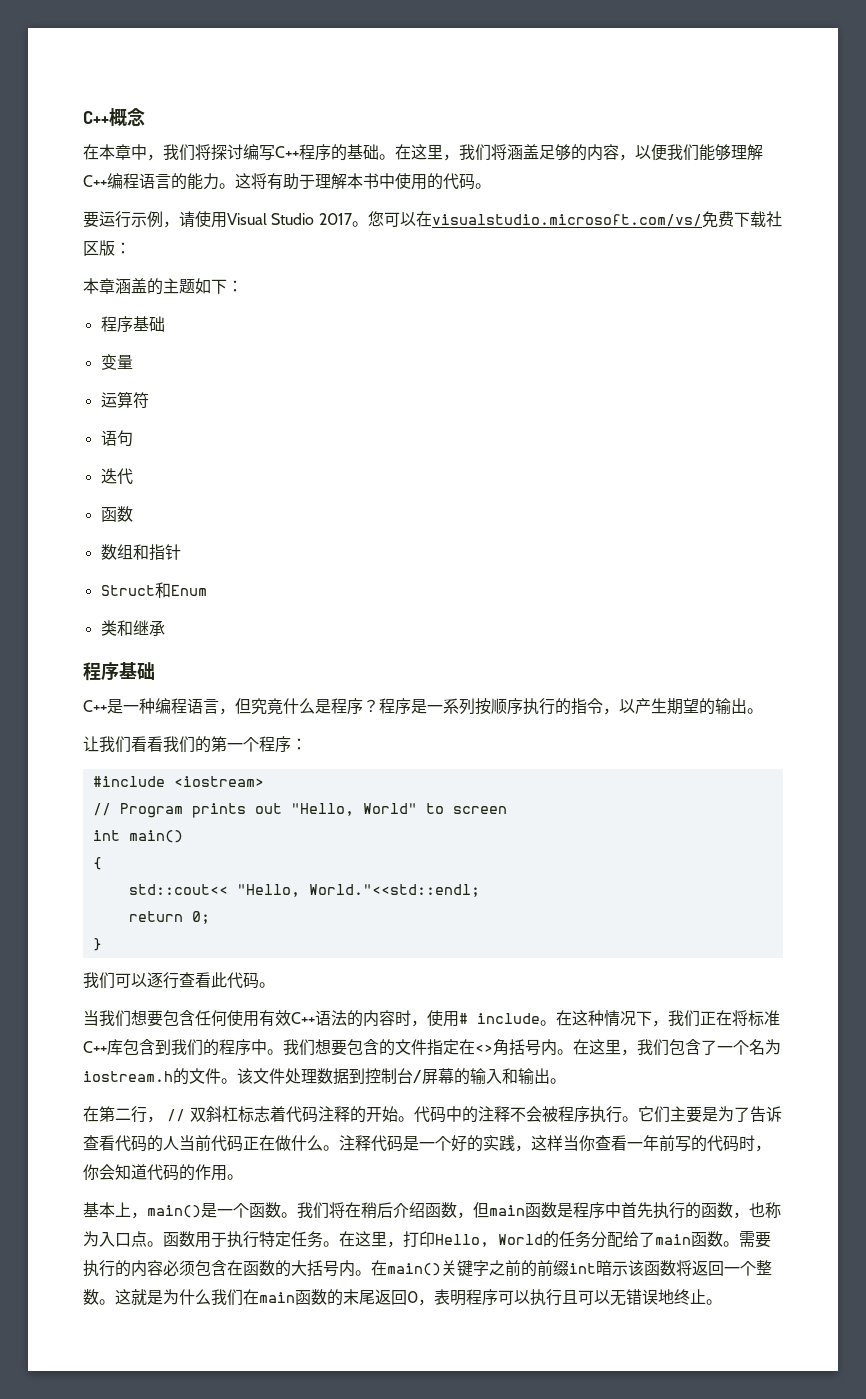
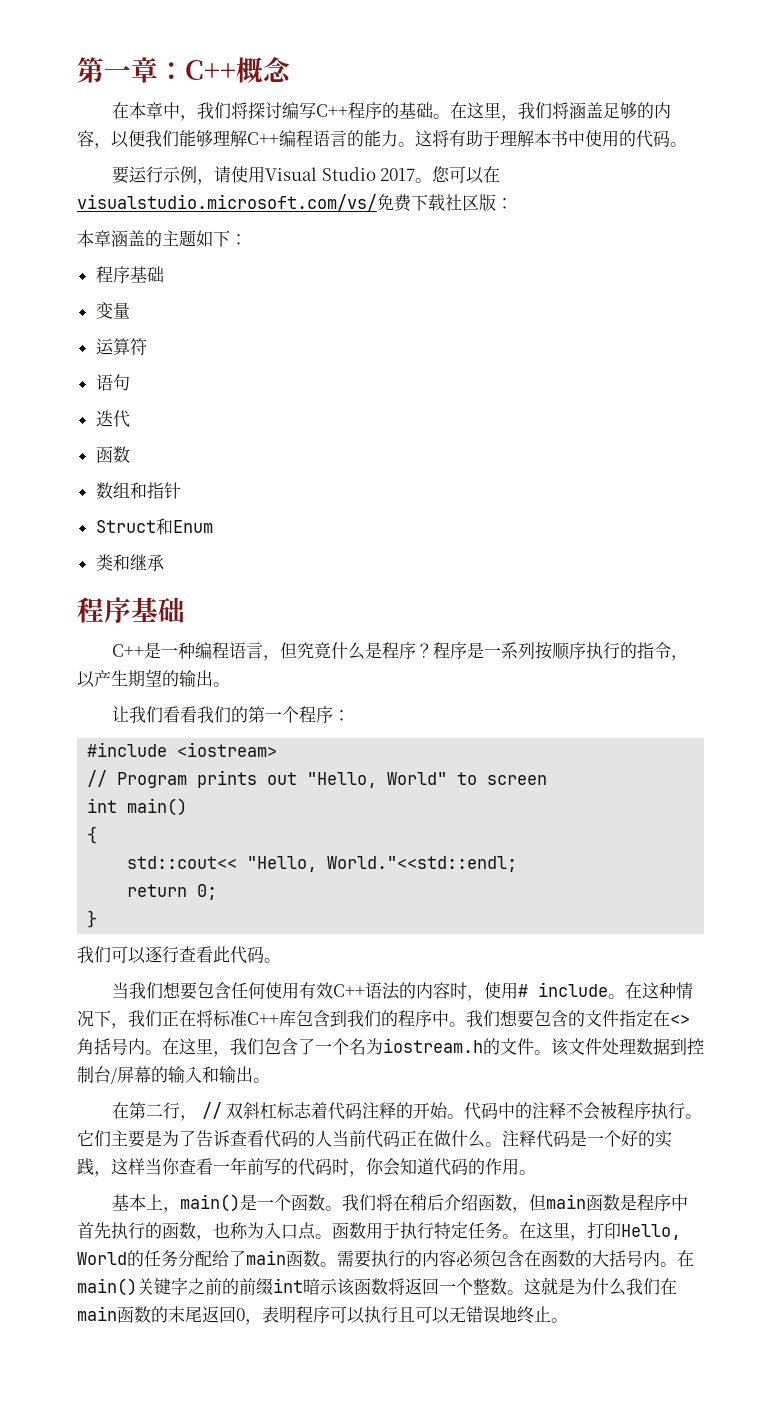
(83, 117) none -> [77,57,185,83] 第一章：

